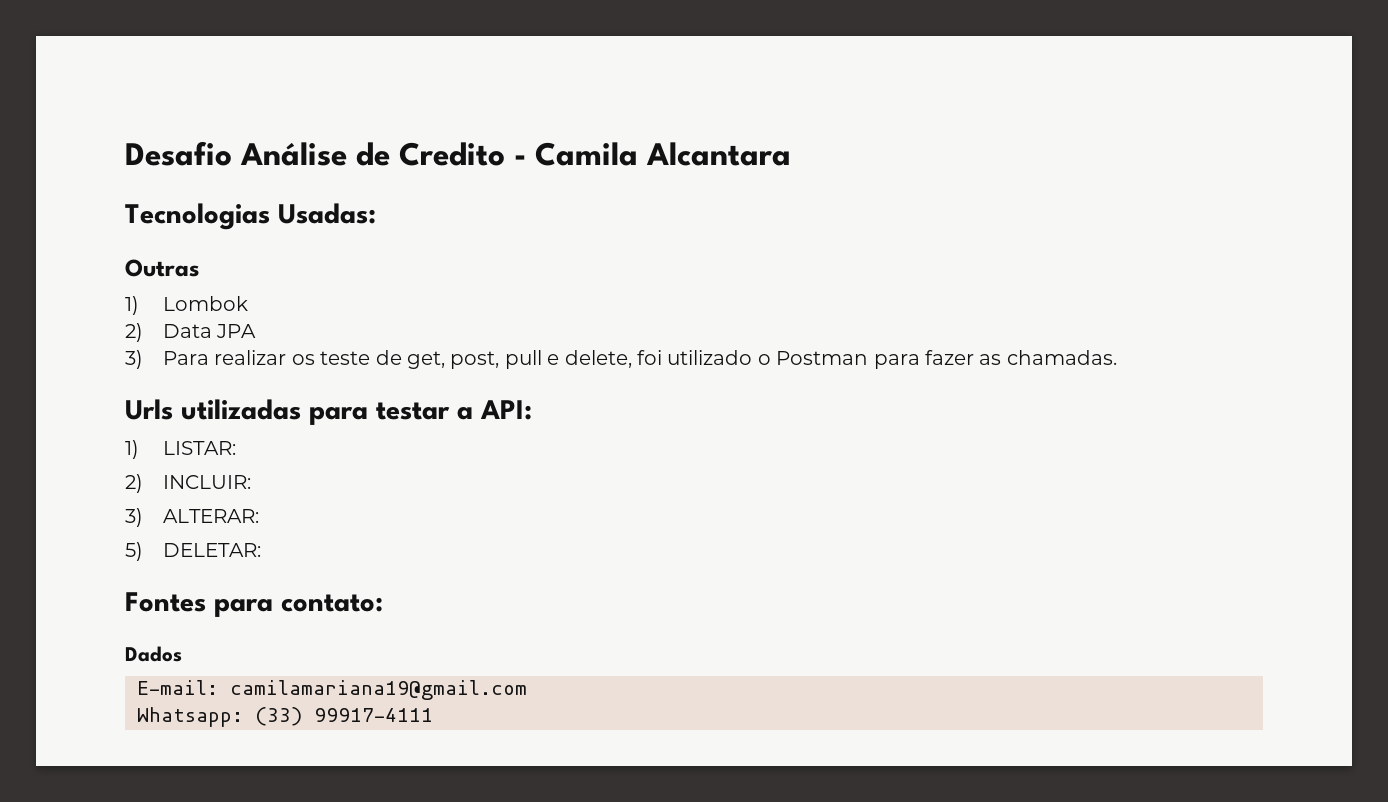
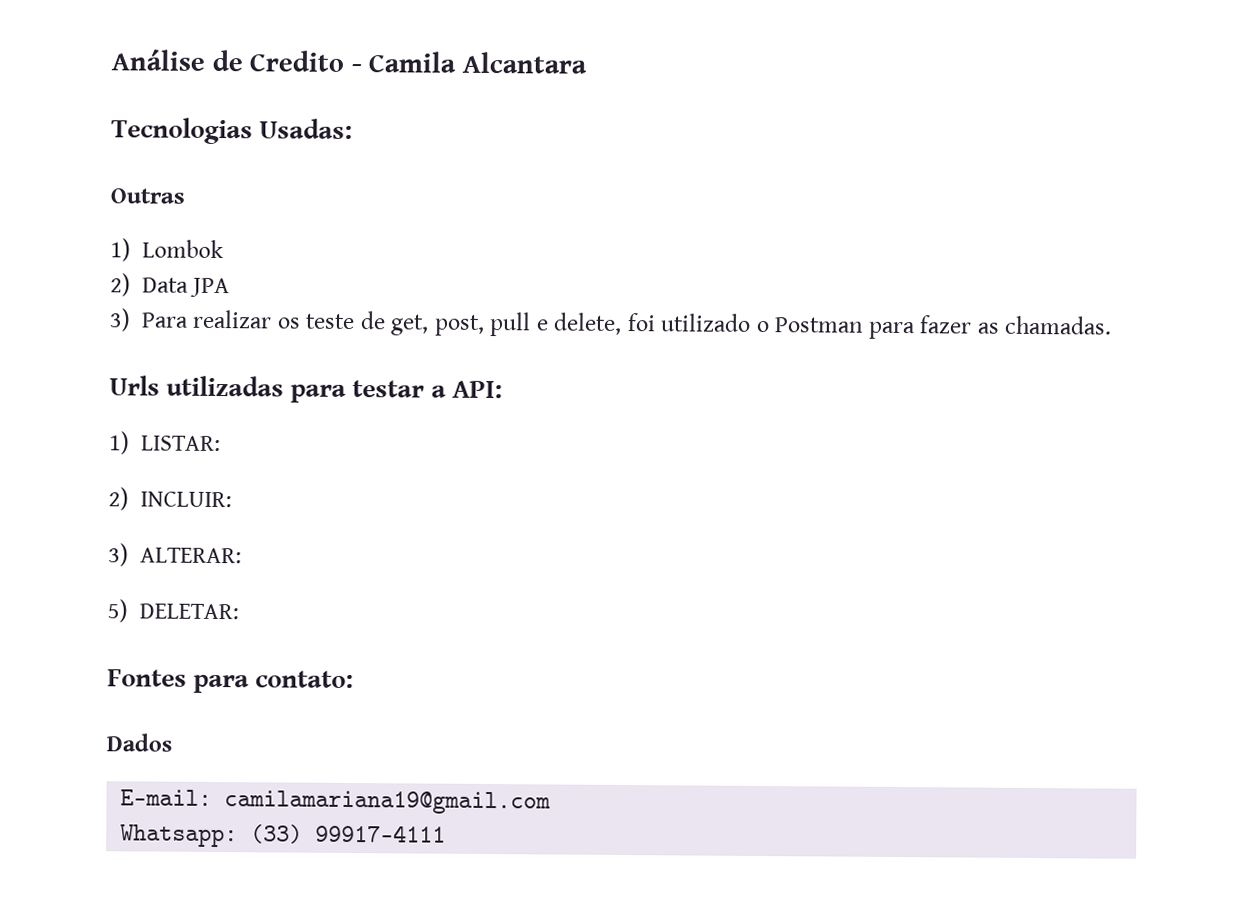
[125,141,232,166] Desafio -> (111, 60) none

